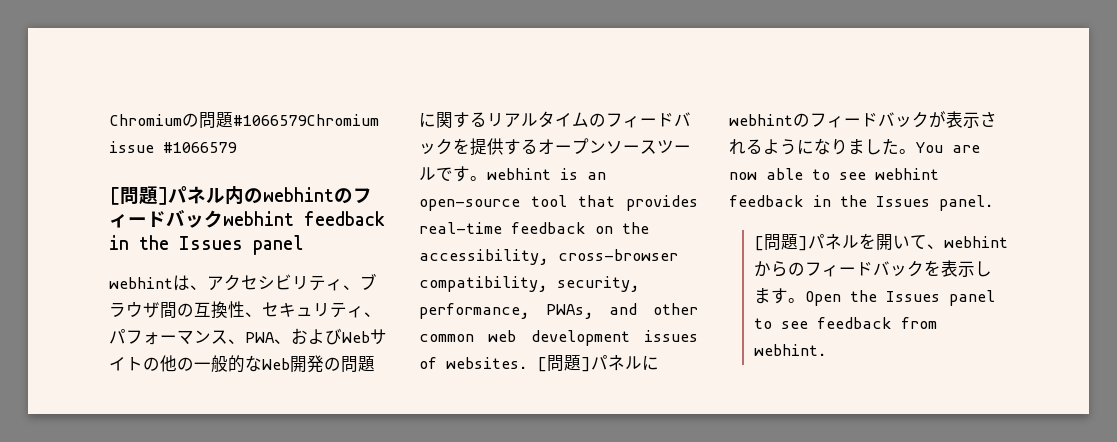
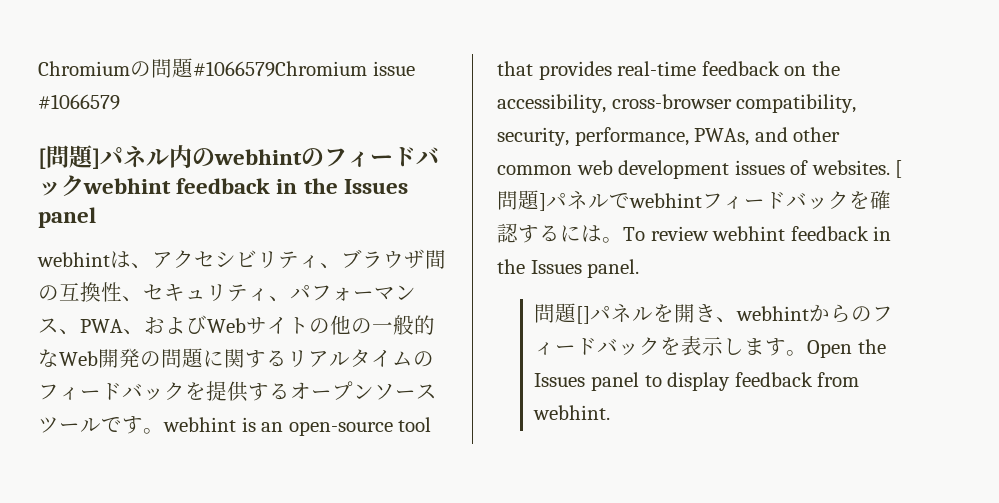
[642,355,659,370] [729,111,997,128] [729,138,980,155] [729,168,866,180] にwebhintのフィードバックが表示されるようになりました。You are now able to see -> [609,190,891,210] [497,223,709,243] でwebhintフィードバックを確認するには。To review
[753,234,808,251] [問題] -> [534,303,591,324] 問題[]
[892,235,927,249] いて -> [695,304,717,322] き
[780,321,808,329] see -> [667,372,731,391] display

